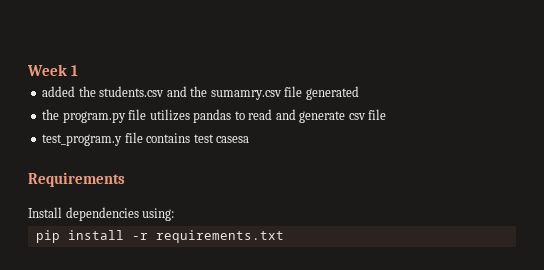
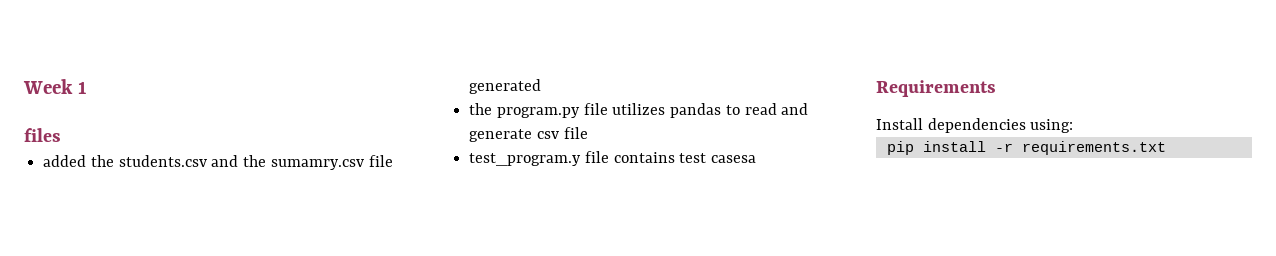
(79, 70) none -> [24,128,61,142] // files

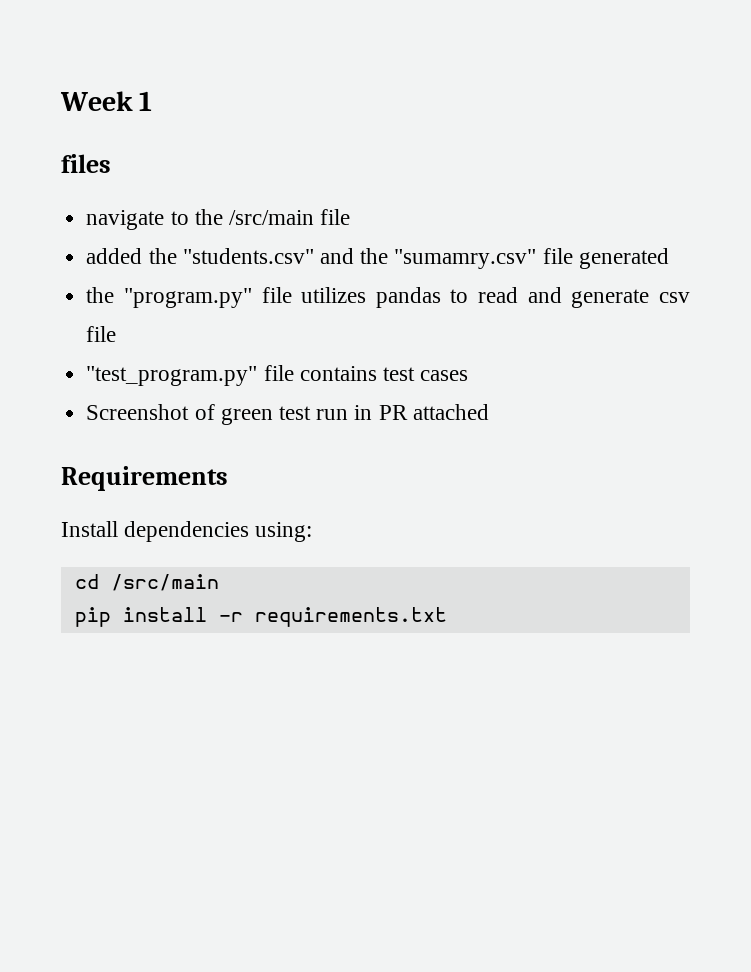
(61, 135) none -> [86,209,351,230] // navigate to the /src/main file
[118,155,207,167] students.csv -> [182,248,314,264] "students.csv"
[270,159,364,170] sumamry.csv -> [394,249,537,269] "sumamry.csv"
[496,107,580,118] program.py -> [123,288,252,308] "program.py"
[469,153,582,166] test_program.y -> [86,366,258,386] "test_program.py"
[711,155,757,163] casesa -> [420,370,469,381] [86,404,489,425] cases // Screenshot of green test run in PR attached
(1074, 126) none -> [74,574,219,591] // cd /src/main

